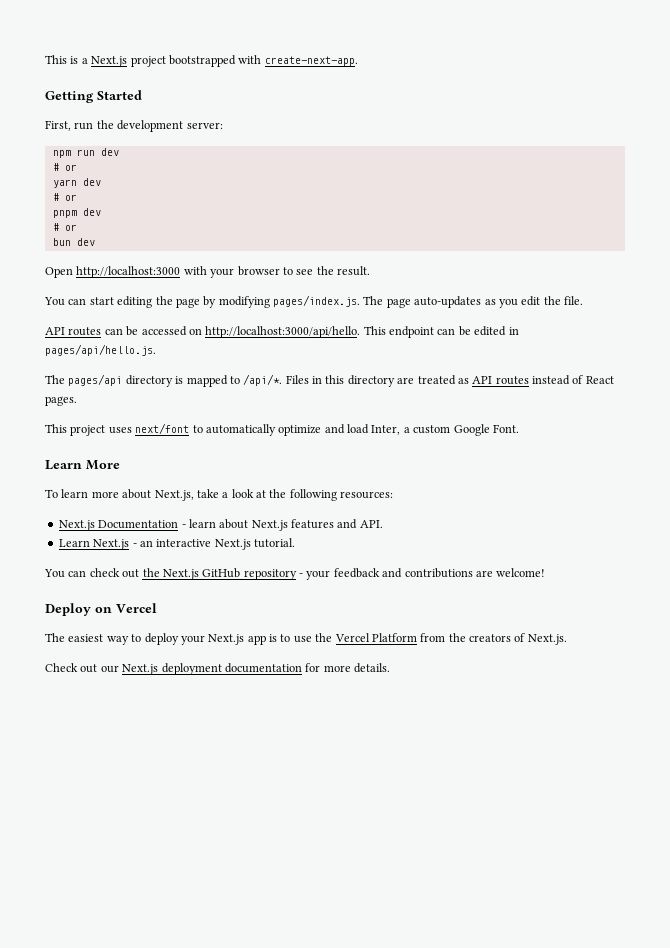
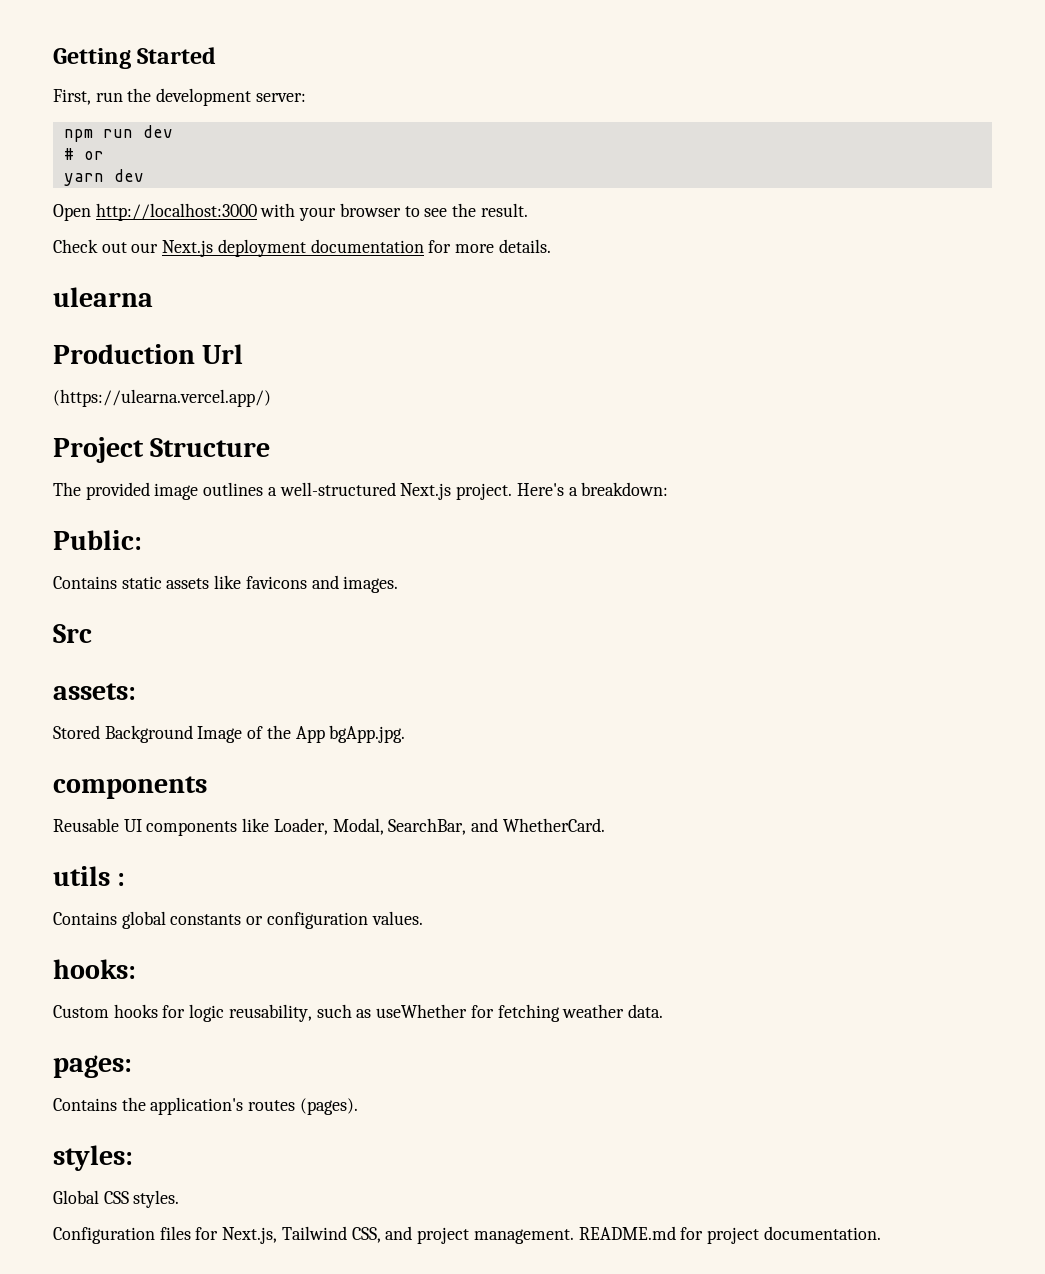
[45,55,358,67] This is a Next.js project bootstrapped with create-next-app. // -> (53, 58) none
[52,193,77,201] [52,208,101,218] [52,223,77,231] [52,238,95,246] // # or // pnpm dev // # or // bun dev -> (144, 175) none
[44,295,583,308] [45,326,519,338] [45,344,156,356] [45,374,614,387] [45,396,77,406] [45,423,519,436] [45,460,120,470] [45,489,394,501] [58,519,383,531] [58,538,295,550] [44,568,546,580] [45,603,157,616] [45,633,567,645] // You can start editing the page by modifying pages/index.js. The page auto-updates as you edit the file. // API routes can be accessed on http://localhost:3000/api/hello. This endpoint can be edited in pages/api/hello.js. // The pages/api directory is mapped to /api/*. Files in this directory are treated as API routes instead of React pages. // This project uses next/font to automatically optimize and load Inter, a custom Google Font. // Learn More // To learn more about Next.js, take a look at the following resources: // Next.js Documentation - learn about Next.js features and API. // Learn Next.js - an interactive Next.js tutorial. // You can check out the Next.js GitHub repository - your feedback and contributions are welcome! // Deploy on Vercel // The easiest way to deploy your Next.js app is to use the Vercel Platform from the creators of Next.js. -> (528, 210) none
(390, 668) none -> [53,287,153,307] [53,344,244,364] [53,389,271,407] [53,437,271,463] [53,482,669,500] [53,530,142,550] [53,575,399,593] [53,624,92,643] [53,683,136,700] [53,725,406,743] [53,776,207,799] [53,818,605,836] [53,866,126,886] [53,911,423,929] [53,959,136,979] [53,1004,663,1022] [53,1055,132,1078] [53,1097,358,1115] [53,1145,133,1171] [53,1190,180,1208] [53,1226,881,1244] // ulearna // Production Url // (https://ulearna.vercel.app/) // Project Structure // The provided image outlines a well-structured Next.js project. Here's a breakdown: // Public: // Contains static assets like favicons and images. // Src // assets: // Stored Background Image of the App bgApp.jpg. // components // Reusable UI components like Loader, Modal, SearchBar, and WhetherCard. // utils : // Contains global constants or configuration values. // hooks: // Custom hooks for logic reusability, such as useWhether for fetching weather data. // pages: // Contains the application's routes (pages). // styles: // Global CSS styles. // Configuration files for Next.js, Tailwind CSS, and project management. README.md for project documentation.

